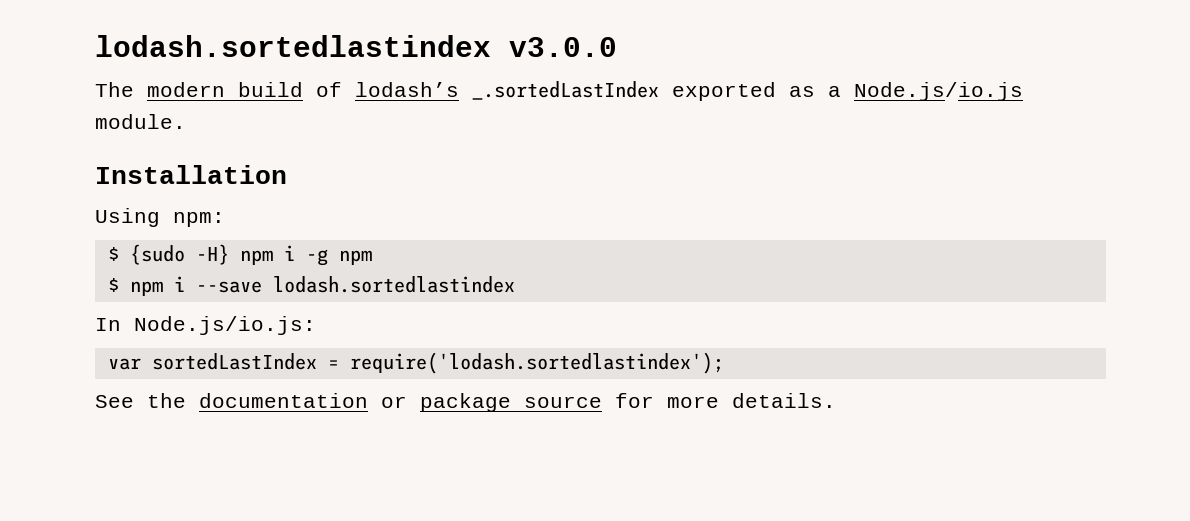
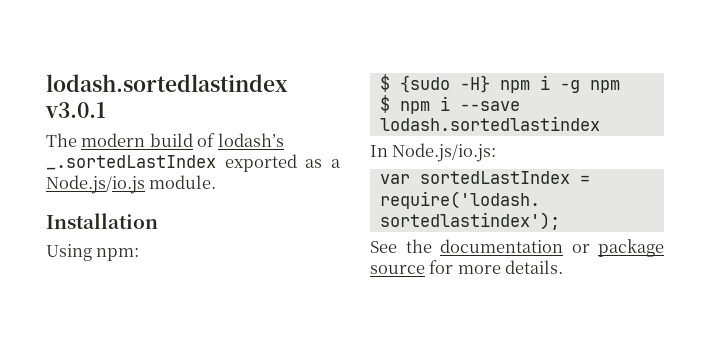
[95,35,617,57] lodash.sortedlastindex v3.0.0 -> [46,74,288,92] [45,102,106,118] lodash.sortedlastindex v3.0.1

